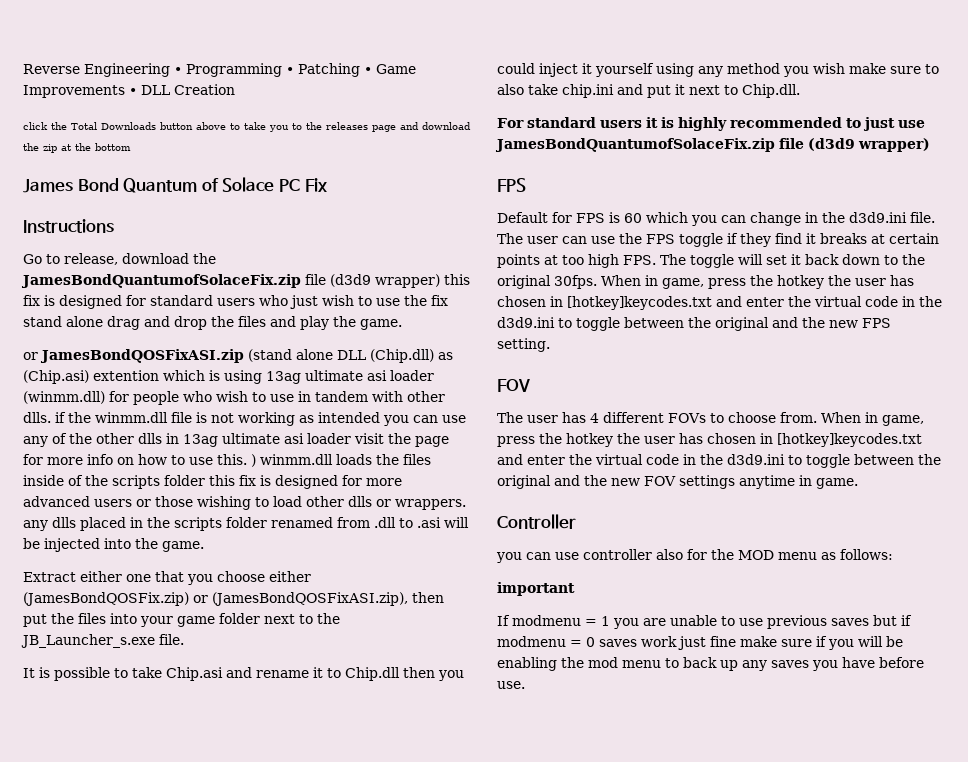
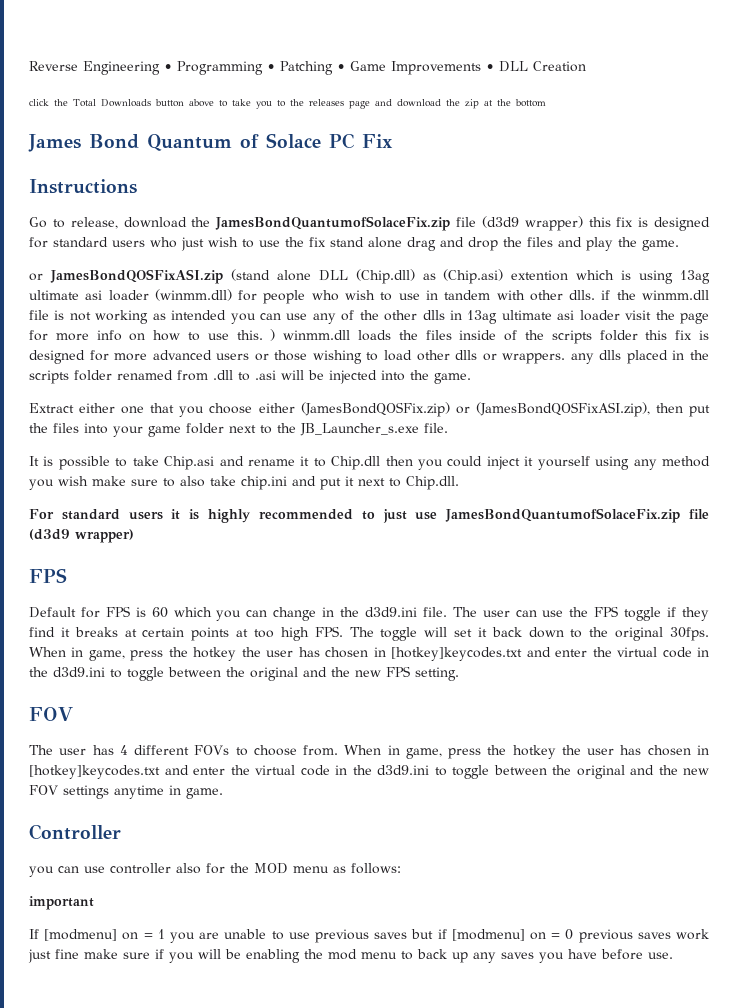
[512,615,581,626] modmenu -> [44,929,139,941] [modmenu] on
[497,636,566,647] modmenu -> [451,929,546,941] [modmenu] on
(595, 642) none -> [578,929,633,943] previous

